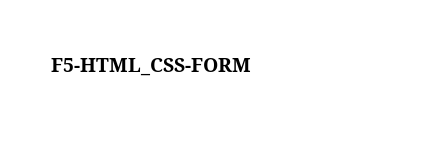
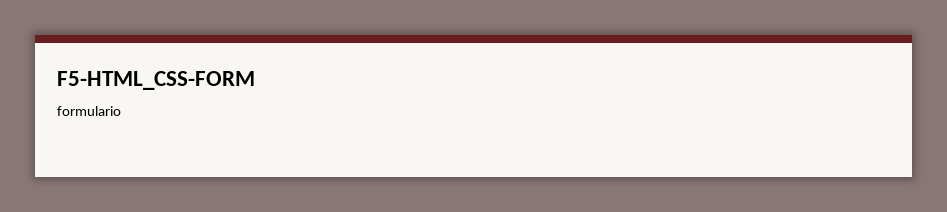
(251, 67) none -> [57,106,121,116] // formulario

